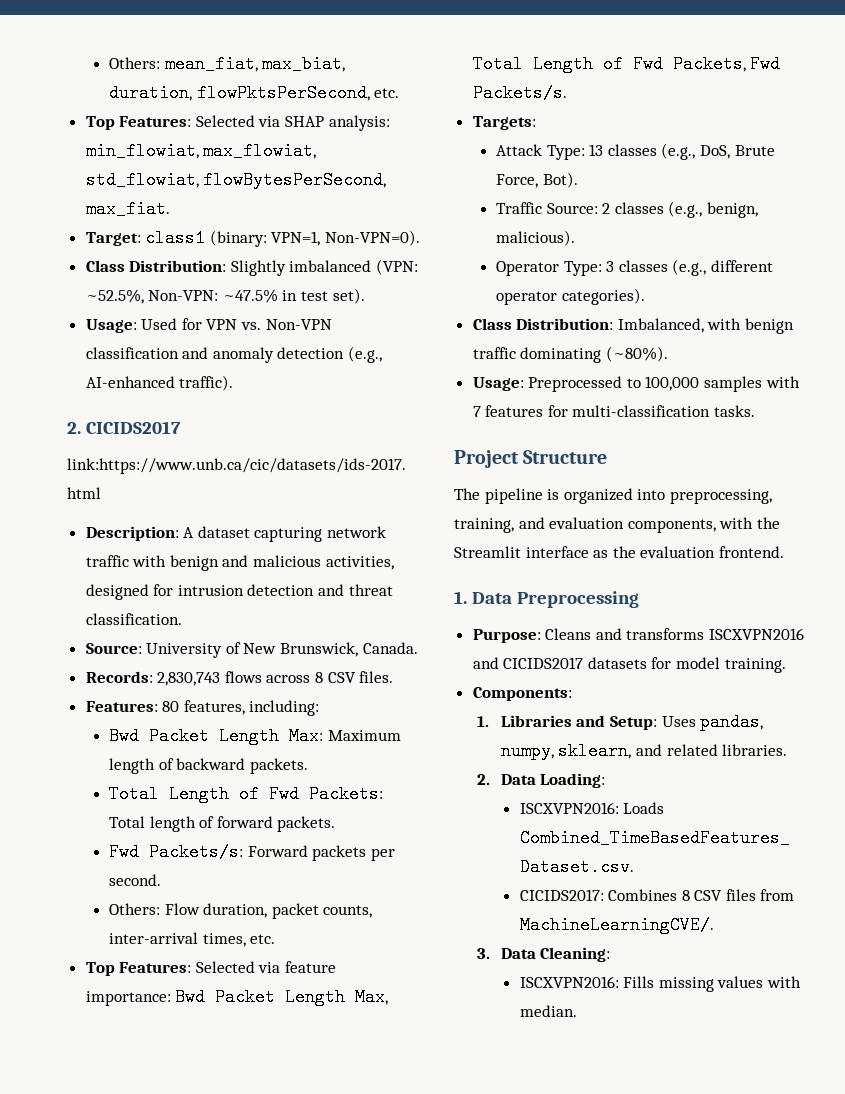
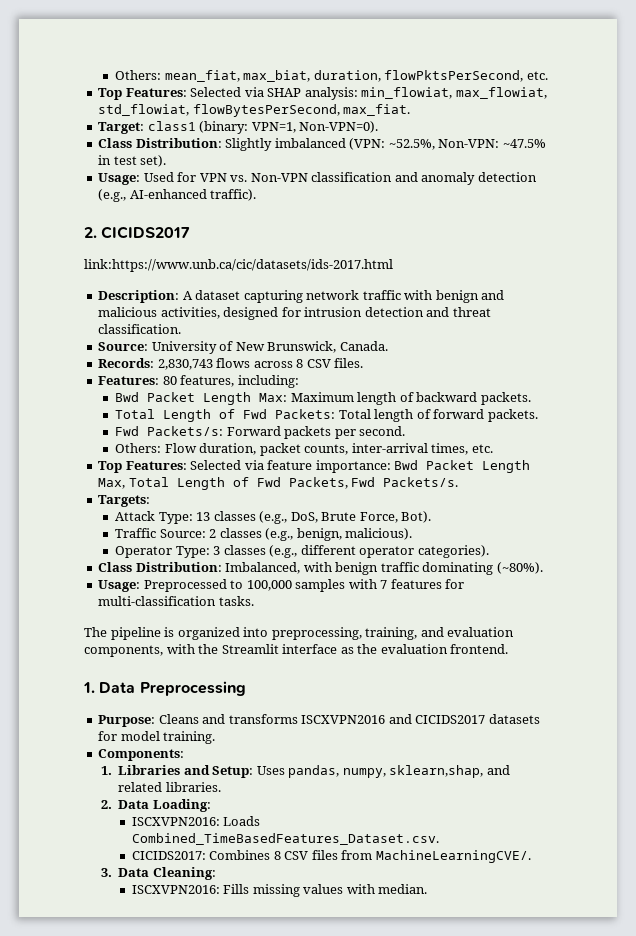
[454,450,608,468] // Project Structure -> (254, 601) none
[558,742,632,760] sklearn, -> [389,765,484,778] sklearn,shap,

